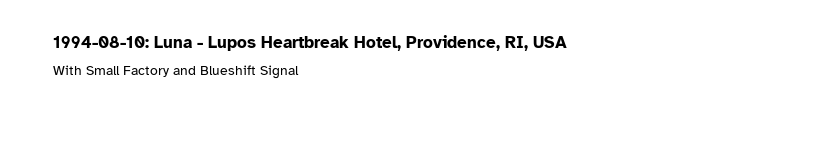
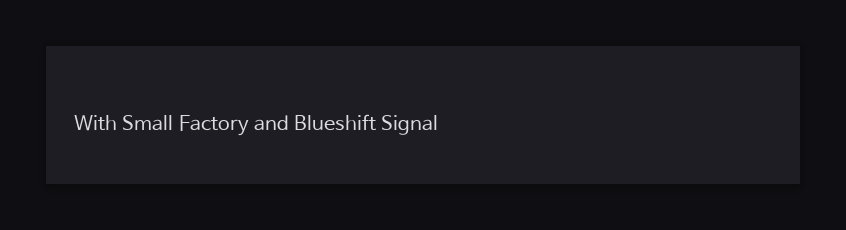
[53,35,567,51] 1994-08-10: Luna - Lupos Heartbreak Hotel, Providence, RI, USA // -> (74, 123) none

